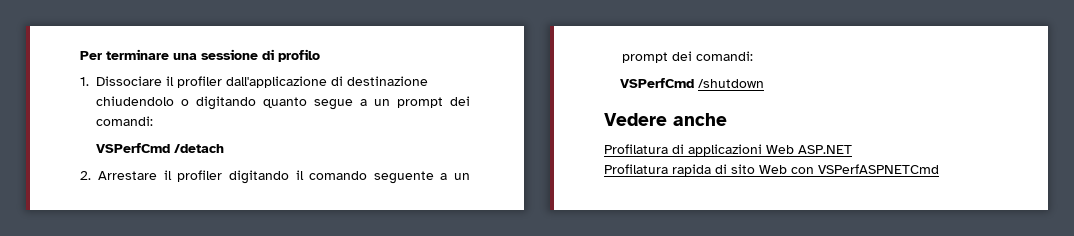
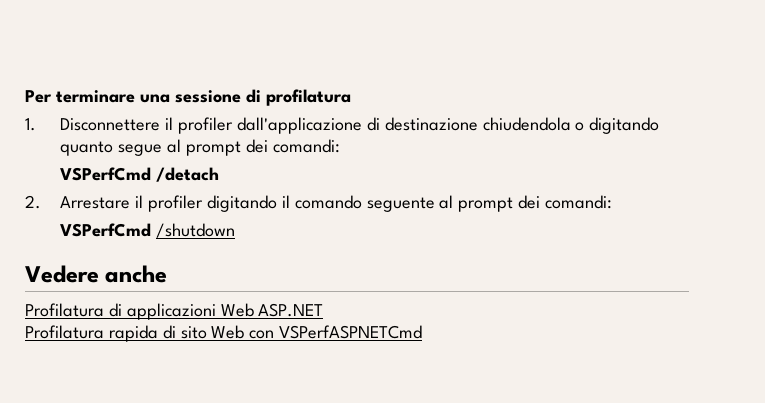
[278,49,320,62] profilo -> [266,89,351,106] profilatura
[96,76,163,86] Dissociare -> [60,118,161,131] Disconnettere
[96,96,175,106] chiudendolo -> [482,117,571,131] chiudendola
[360,99,391,106] a un -> [167,139,182,153] al
[440,173,470,180] a un -> [439,195,454,209] al

